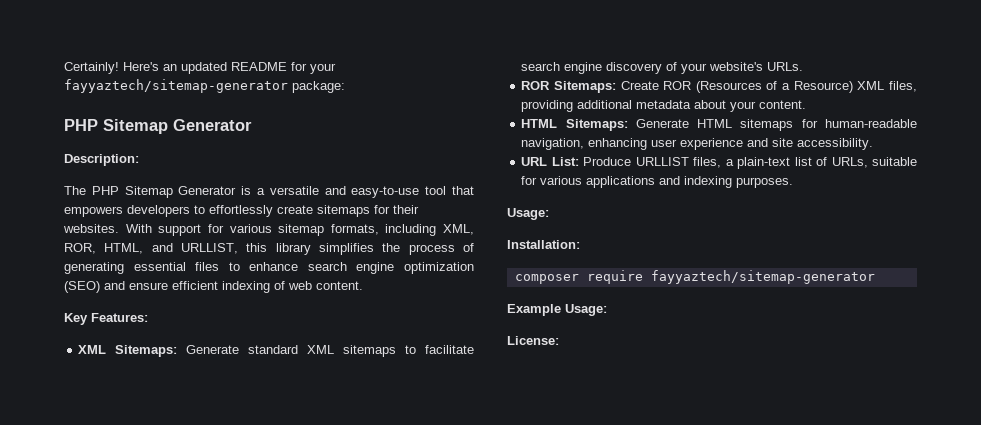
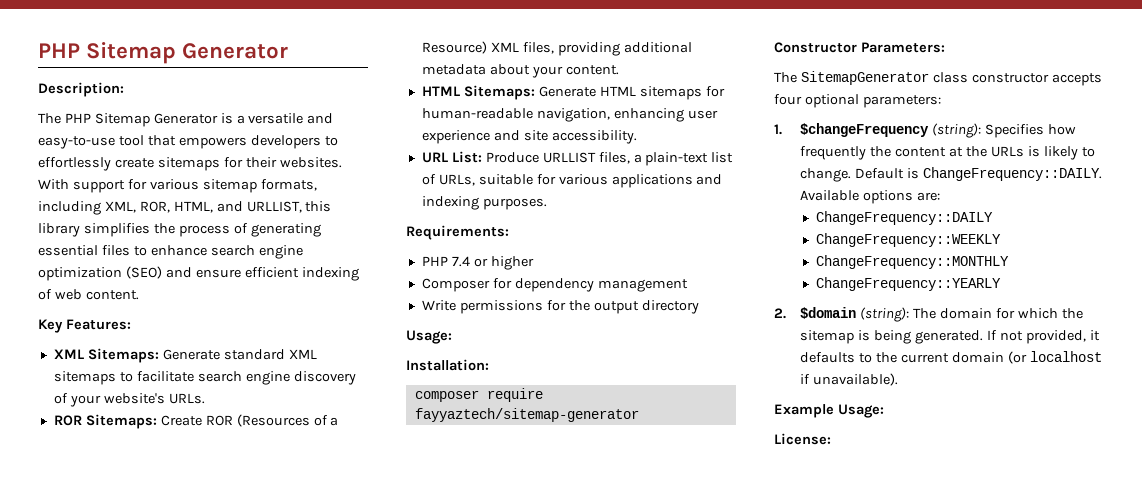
[64,62,336,74] [64,79,345,93] Certainly! Here's an updated README for your fayyaztech/sitemap-generator package: // -> (38, 50) none
(794, 182) none -> [406,225,509,240] [421,256,534,270] [421,278,688,292] [421,300,699,314] // Requirements: // PHP 7.4 or higher // Composer for dependency management // Write permissions for the output directory
(875, 277) none -> [774,42,945,53] [774,71,1102,86] [774,94,941,108] [774,123,1077,138] [800,146,1095,160] [800,167,1103,182] [800,190,941,204] [816,211,994,225] [816,233,1002,247] [816,255,1010,269] [816,277,1002,291] [774,307,1083,322] [800,330,1100,344] [800,351,1102,364] [800,373,899,386] // Constructor Parameters: // The SitemapGenerator class constructor accepts four optional parameters: // 1. $changeFrequency (string): Specifies how frequently the content at the URLs is likely to change. Default is ChangeFrequency::DAILY. Available options are: // ChangeFrequency::DAILY // ChangeFrequency::WEEKLY // ChangeFrequency::MONTHLY // ChangeFrequency::YEARLY // 2. $domain (string): The domain for which the sitemap is being generated. If not provided, it defaults to the current domain (or localhost if unavailable).

